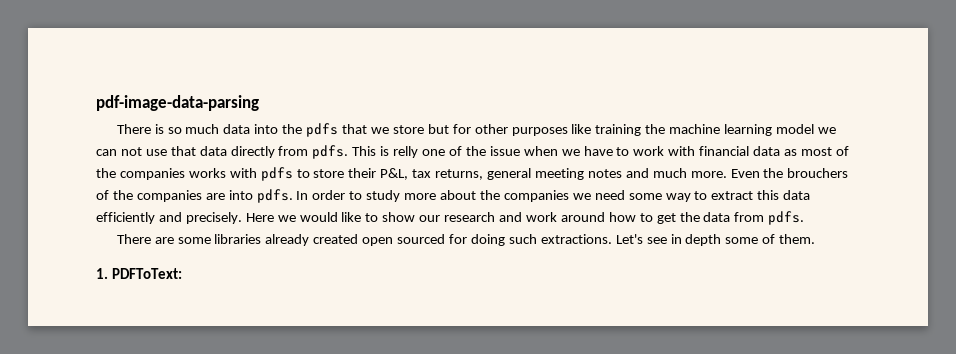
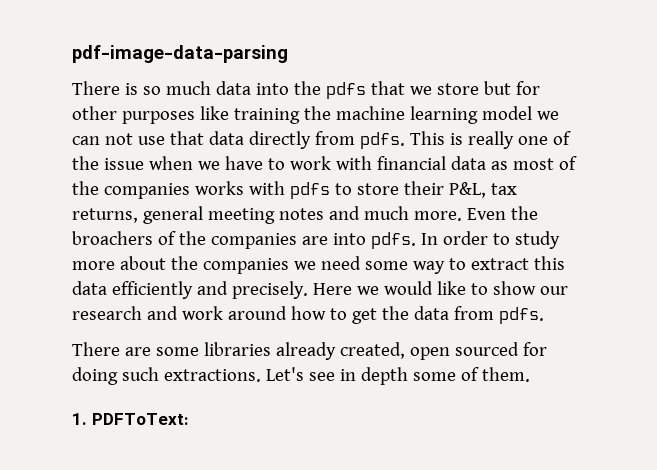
[393,146,419,158] relly -> [467,131,514,149] really
[787,168,849,178] brouchers -> [72,231,153,245] broachers
[313,234,359,244] created -> [339,342,405,359] created,

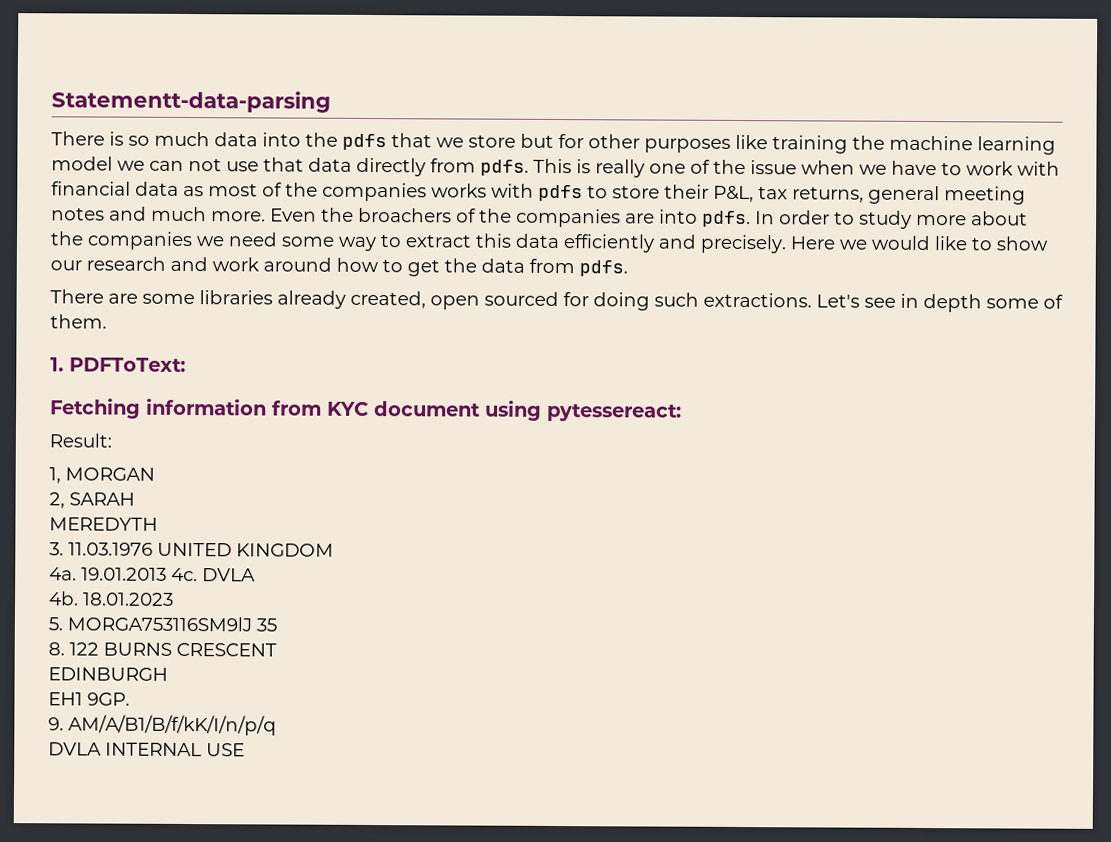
[72,45,288,63] pdf-image-data-parsing -> [51,90,331,113] Statementt-data-parsing
(189, 419) none -> [50,398,682,422] [49,433,112,448] [49,467,155,484] [49,492,135,509] [49,517,158,531] [49,542,334,557] [49,567,256,582] [48,591,174,606] [48,616,277,632] [48,642,277,657] [48,667,168,681] [48,692,130,706] [48,714,277,736] [48,742,245,757] // Fetching information from KYC document using pytessereact: // Result: // 1, MORGAN // 2, SARAH // MEREDYTH // 3. 11.03.1976 UNITED KINGDOM // 4a. 19.01.2013 4c. DVLA // 4b. 18.01.2023 // 5. MORGA753116SM9lJ 35 // 8. 122 BURNS CRESCENT // EDINBURGH // EH1 9GP. // 9. AM/A/B1/B/f/kK/I/n/p/q // DVLA INTERNAL USE

